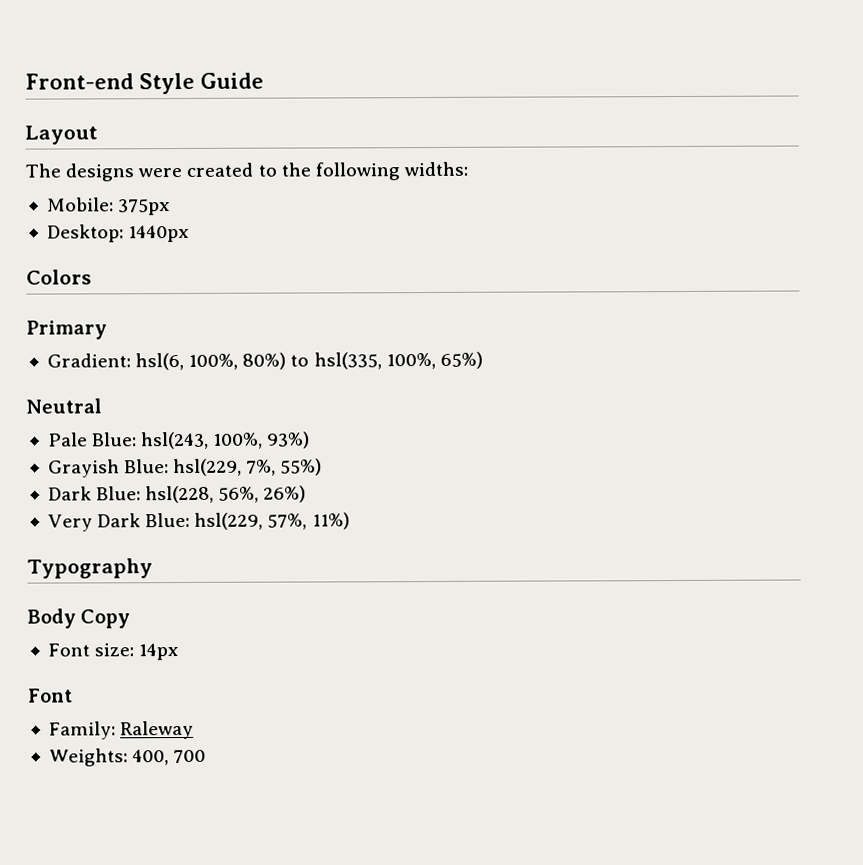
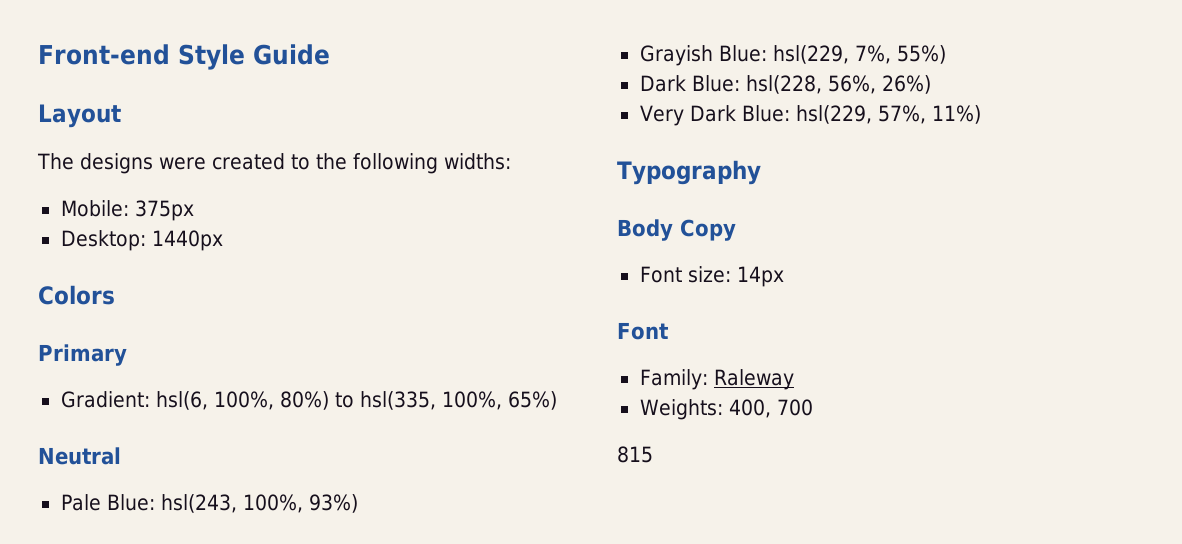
(207, 756) none -> [617,446,653,463] // 815

